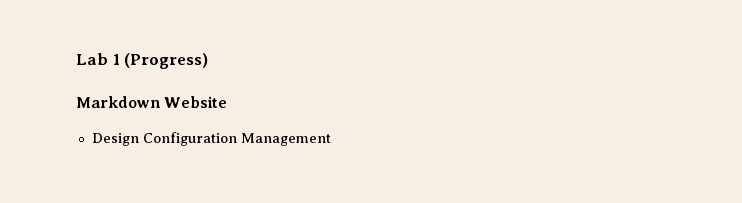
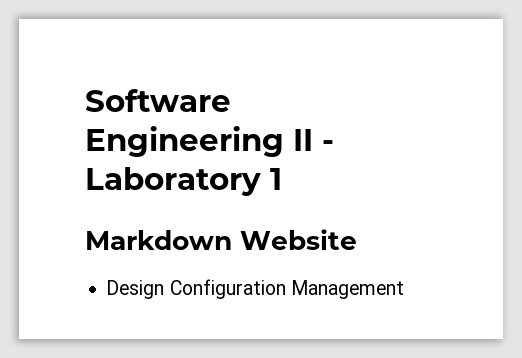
[76,53,108,65] Lab -> [85,89,231,112] [85,126,334,157] [85,167,261,196] Software Engineering II - Laboratory
[124,53,209,69] (Progress) -> (282, 179) none

